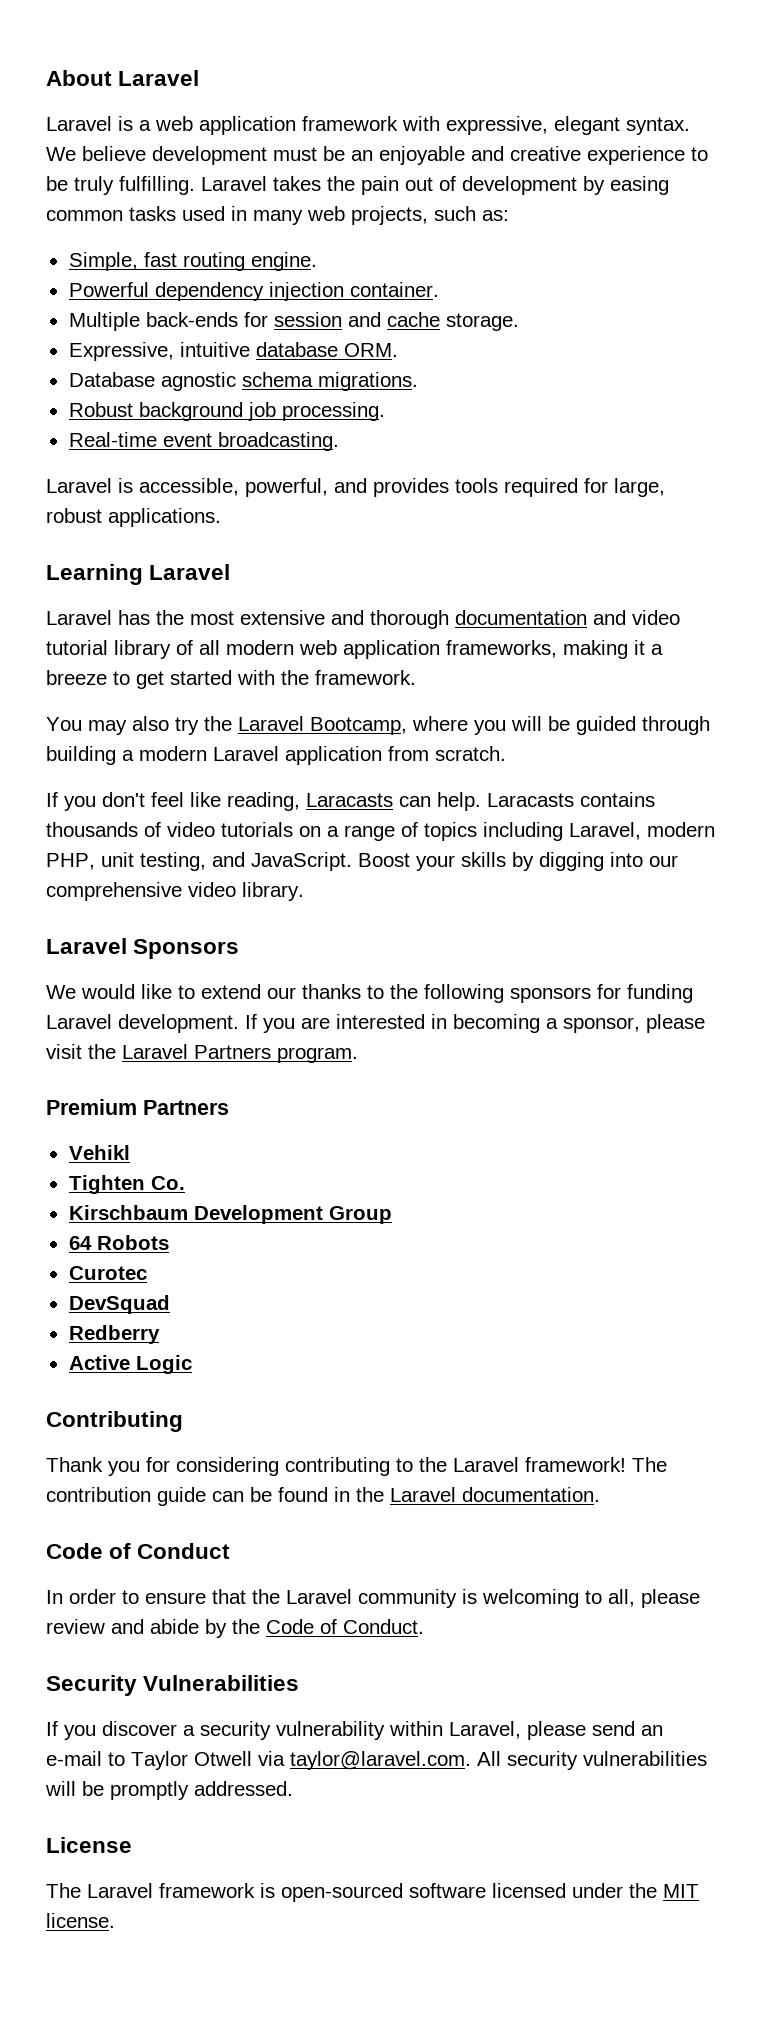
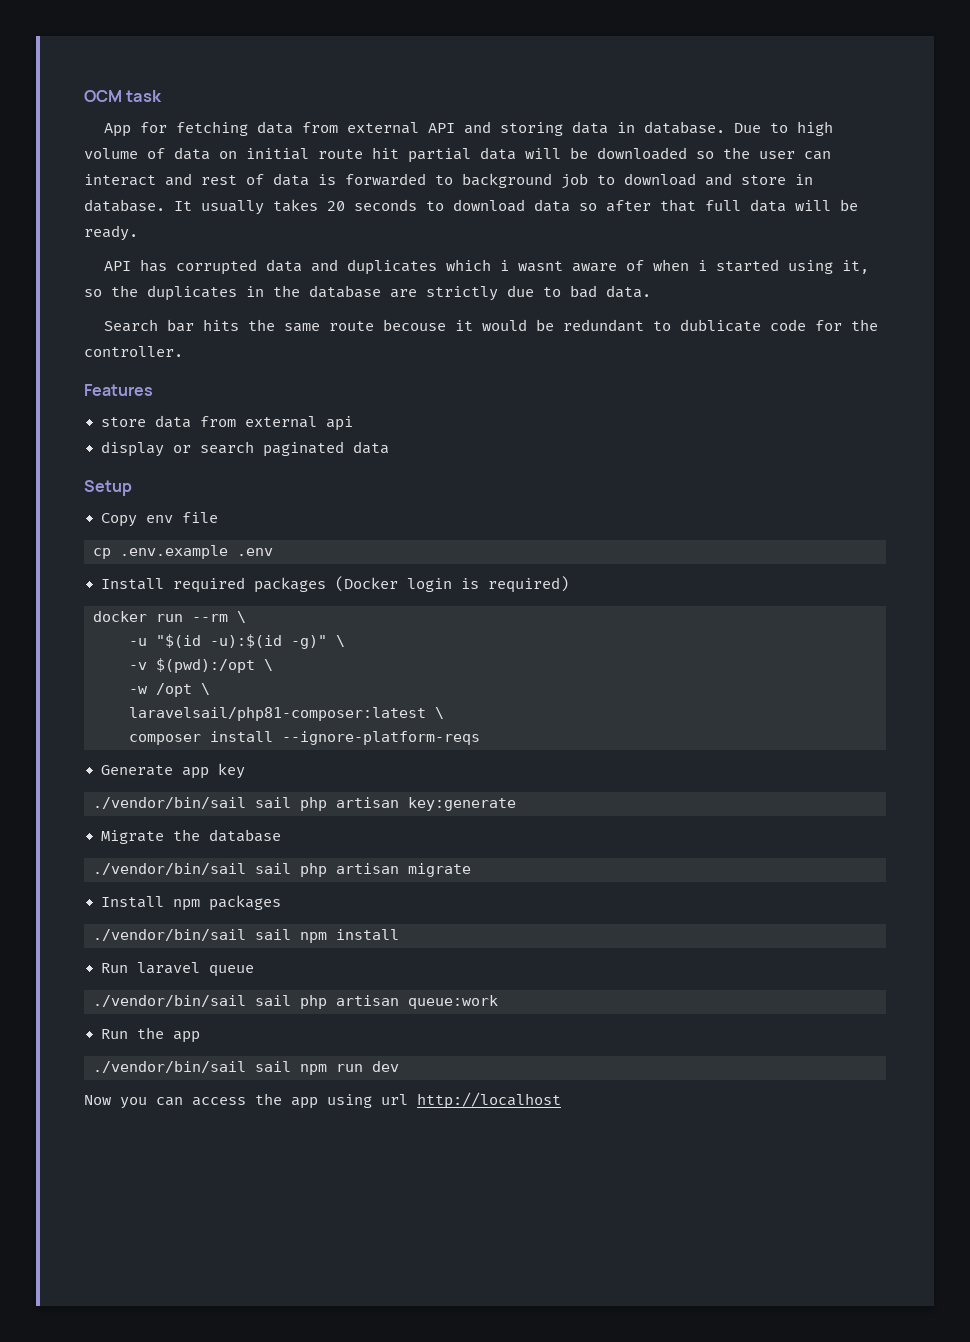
[46,70,200,86] [46,116,690,135] [46,146,708,165] [46,176,669,195] [46,206,509,225] [68,252,317,271] [68,282,439,301] [68,312,519,331] [68,342,398,361] [68,372,418,391] [68,402,385,421] [68,432,339,451] [46,478,665,497] [46,508,221,527] [46,564,231,585] [46,610,680,629] [46,640,663,659] [46,670,416,689] [46,716,710,735] [46,746,506,765] [46,792,655,811] [46,822,715,841] [46,852,678,871] [46,882,304,901] [46,938,240,959] [46,984,693,1003] [46,1014,705,1033] [46,1044,358,1063] [46,1099,229,1115] [68,1145,130,1160] [68,1175,185,1194] [68,1205,392,1224] [68,1235,169,1250] [68,1266,147,1280] [68,1295,170,1314] [68,1325,160,1344] [68,1355,192,1374] [46,1411,183,1432] [46,1457,667,1476] [46,1487,600,1506] [46,1543,231,1559] [46,1589,700,1608] [46,1619,424,1638] [46,1675,300,1696] [46,1721,663,1740] [46,1751,707,1770] [45,1781,293,1800] [46,1837,132,1853] [46,1883,699,1902] [46,1913,115,1928] About Laravel // Laravel is a web application framework with expressive, elegant syntax. We believe development must be an enjoyable and creative experience to be truly fulfilling. Laravel takes the pain out of development by easing common tasks used in many web projects, such as: // Simple, fast routing engine. // Powerful dependency injection container. // Multiple back-ends for session and cache storage. // Expressive, intuitive database ORM. // Database agnostic schema migrations. // Robust background job processing. // Real-time event broadcasting. // Laravel is accessible, powerful, and provides tools required for large, robust applications. // Learning Laravel // Laravel has the most extensive and thorough documentation and video tutorial library of all modern web application frameworks, making it a breeze to get started with the framework. // You may also try the Laravel Bootcamp, where you will be guided through building a modern Laravel application from scratch. // If you don't feel like reading, Laracasts can help. Laracasts contains thousands of video tutorials on a range of topics including Laravel, modern PHP, unit testing, and JavaScript. Boost your skills by digging into our comprehensive video library. // Laravel Sponsors // We would like to extend our thanks to the following sponsors for funding Laravel development. If you are interested in becoming a sponsor, please visit the Laravel Partners program. // Premium Partners // Vehikl // Tighten Co. // Kirschbaum Development Group // 64 Robots // Curotec // DevSquad // Redberry // Active Logic // Contributing // Thank you for considering contributing to the Laravel framework! The contribution guide can be found in the Laravel documentation. // Code of Conduct // In order to ensure that the Laravel community is welcoming to all, please review and abide by the Code of Conduct. // Security Vulnerabilities // If you discover a security vulnerability within Laravel, please send an e-mail to Taylor Otwell via taylor@laravel.com. All security vulnerabilities will be promptly addressed. // License // The Laravel framework is open-sourced software licensed under the MIT license. -> [84,90,163,102] [103,121,833,137] [84,147,831,163] [84,173,813,189] [84,199,858,215] [84,225,138,241] [103,259,869,275] [84,285,651,301] [103,319,878,332] [84,346,183,357] [84,384,153,396] [100,415,353,431] [100,441,389,457] [84,480,132,496] [100,512,218,527] [93,545,273,559] [100,576,569,593] [93,611,246,623] [129,634,345,649] [129,658,273,673] [129,683,210,697] [129,707,444,721] [129,731,480,745] [100,763,245,779] [93,797,516,811] [100,829,281,844] [93,863,471,877] [100,895,281,911] [93,929,399,943] [100,962,254,977] [93,995,498,1009] [100,1027,200,1043] [93,1061,399,1075] [84,1092,561,1109] OCM task // App for fetching data from external API and storing data in database. Due to high volume of data on initial route hit partial data will be downloaded so the user can interact and rest of data is forwarded to background job to download and store in database. It usually takes 20 seconds to download data so after that full data will be ready. // API has corrupted data and duplicates which i wasnt aware of when i started using it, so the duplicates in the database are strictly due to bad data. // Search bar hits the same route becouse it would be redundant to dublicate code for the controller. // Features // store data from external api // display or search paginated data // Setup // Copy env file // cp .env.example .env // Install required packages (Docker login is required) // docker run --rm \ // -u "$(id -u):$(id -g)" \ // -v $(pwd):/opt \ // -w /opt \ // laravelsail/php81-composer:latest \ // composer install --ignore-platform-reqs // Generate app key // ./vendor/bin/sail sail php artisan key:generate // Migrate the database // ./vendor/bin/sail sail php artisan migrate // Install npm packages // ./vendor/bin/sail sail npm install // Run laravel queue // ./vendor/bin/sail sail php artisan queue:work // Run the app // ./vendor/bin/sail sail npm run dev // Now you can access the app using url http://localhost

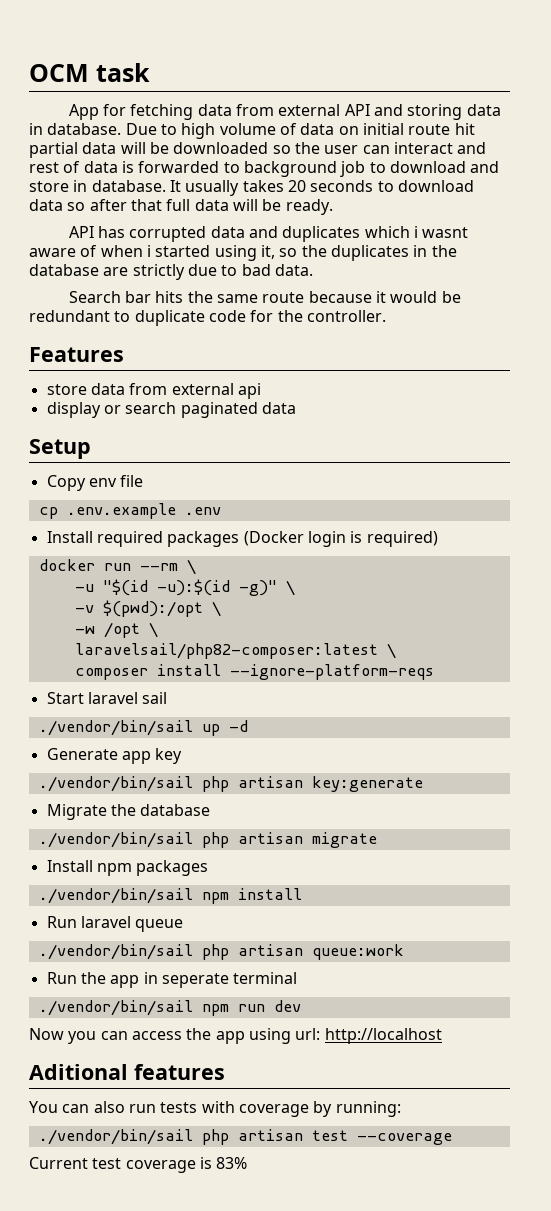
[382,319,446,331] becouse -> [308,291,372,303] because
[679,319,761,332] dublicate -> [134,310,205,326] duplicate
[129,707,426,721] laravelsail/php81-composer:latest -> [74,643,378,659] laravelsail/php82-composer:latest
(480, 738) none -> [46,692,168,704] [38,720,248,736] // Start laravel sail // ./vendor/bin/sail up -d
[255,797,291,808] sail -> (193, 784) none
[255,863,291,874] sail -> (193, 840) none
[255,929,291,940] sail -> (193, 896) none
[255,995,291,1006] sail -> (193, 952) none
[93,1061,291,1073] // ./vendor/bin/sail sail -> [143,972,298,988] [38,1000,193,1016] in seperate terminal // ./vendor/bin/sail
[381,1094,408,1105] url -> [295,1028,321,1040] url:
(561, 1100) none -> [29,1064,225,1080] [29,1101,401,1117] [38,1129,452,1145] [29,1157,248,1173] // Aditional features // You can also run tests with coverage by running: // ./vendor/bin/sail php artisan test --coverage // Current test coverage is 83%

